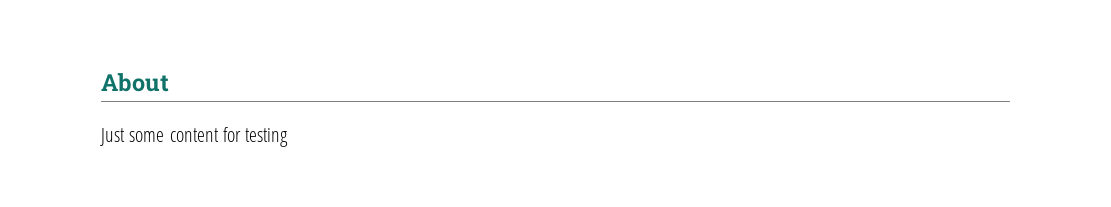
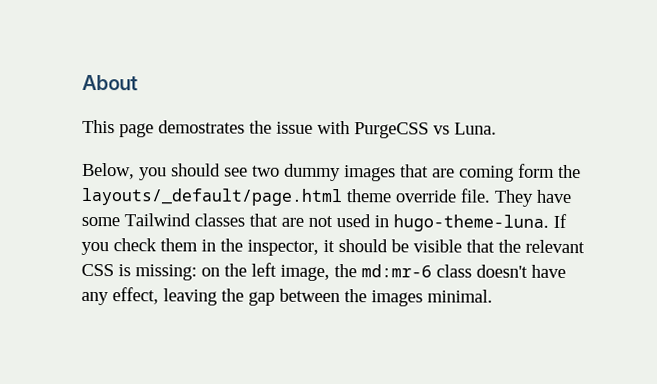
[100,127,289,147] Just some content for testing -> [82,119,497,139] [82,162,581,182] [81,187,572,207] [81,213,567,232] [81,238,585,256] [81,262,566,282] [81,287,493,307] This page demostrates the issue with PurgeCSS vs Luna. // Below, you should see two dummy images that are coming form the layouts/_default/page.html theme override file. They have some Tailwind classes that are not used in hugo-theme-luna. If you check them in the inspector, it should be visible that the relevant CSS is missing: on the left image, the md:mr-6 class doesn't have any effect, leaving the gap between the images minimal.

